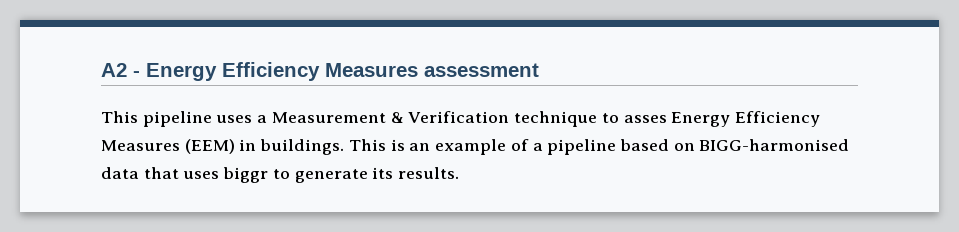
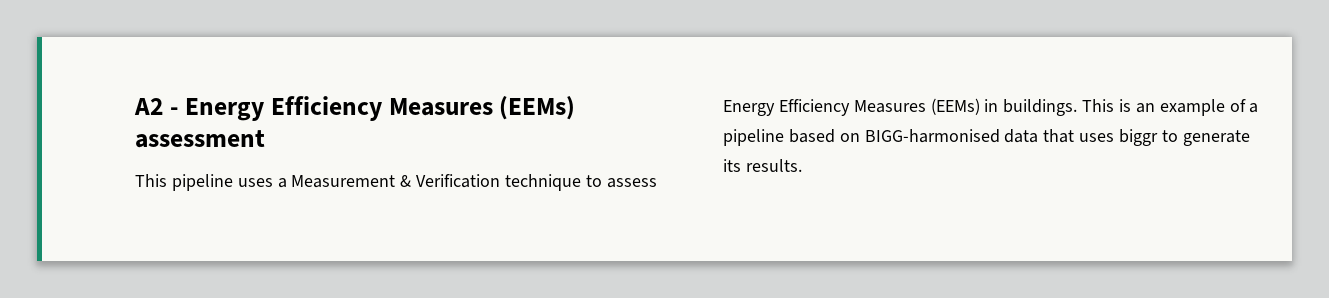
(418, 70) none -> [499,96,576,120] (EEMs)
[623,111,820,127] [101,139,235,154] asses Energy Efficiency Measures (EEM) -> [606,178,657,188] [723,98,980,116] assess Energy Efficiency Measures (EEMs)

